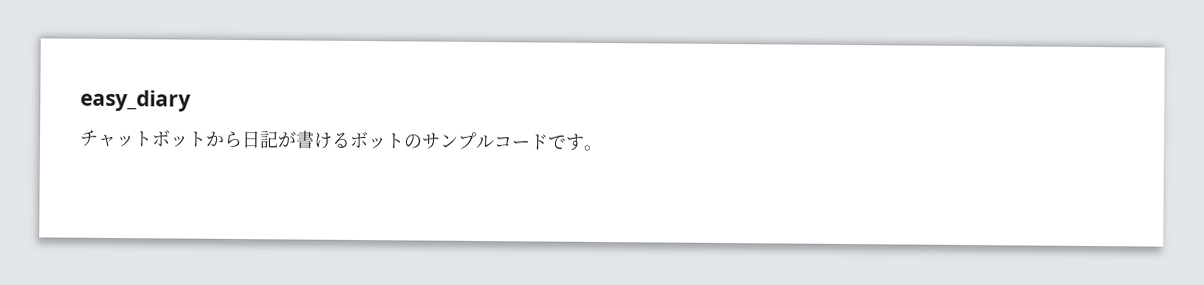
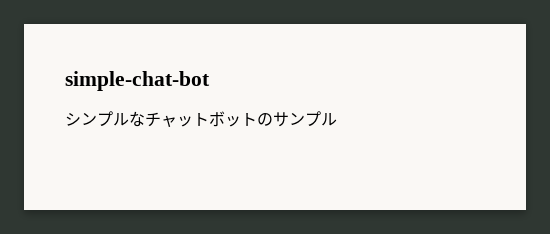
[80,89,191,112] [79,129,602,151] easy_diary // チャットボットから日記が書けるボットのサンプルコードです。 -> [65,71,210,91] [65,111,337,127] simple-chat-bot // シンプルなチャットボットのサンプル

